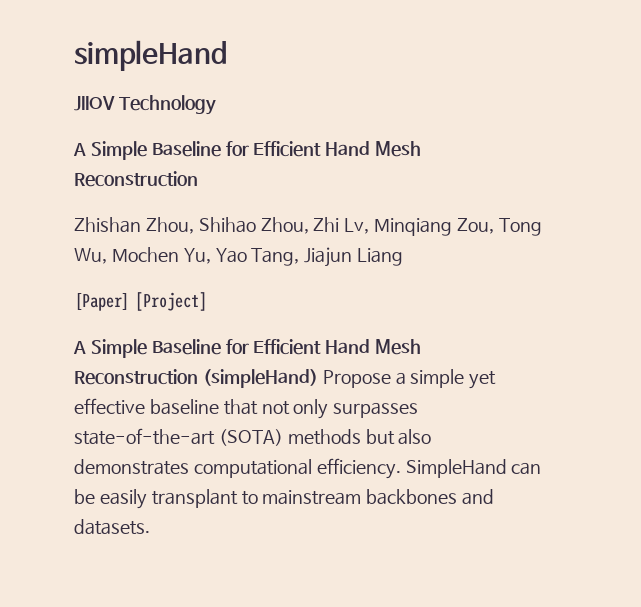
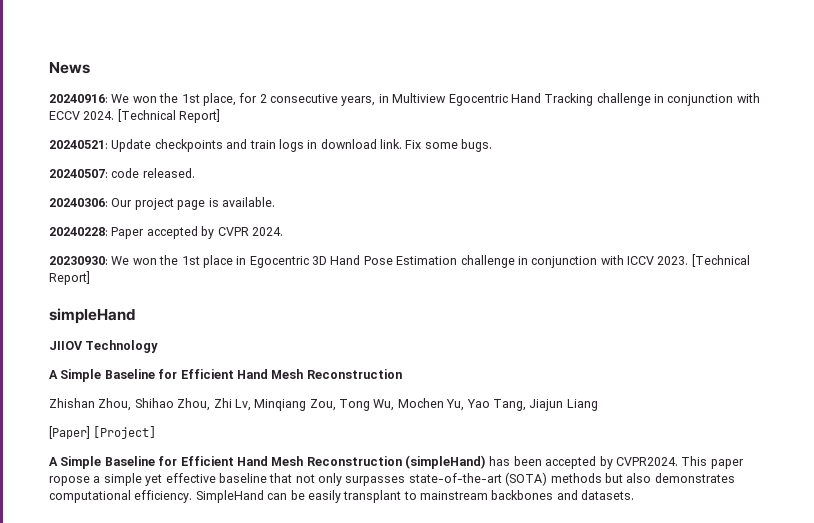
(74, 55) none -> [49,62,90,74] [49,93,760,106] [49,109,221,123] [49,139,493,152] [49,168,195,178] [49,197,275,210] [49,226,283,239] [49,254,750,268] [49,271,90,285] News // 20240916: We won the 1st place, for 2 consecutive years, in Multiview Egocentric Hand Tracking challenge in conjunction with ECCV 2024. [Technical Report] // 20240521: Update checkpoints and train logs in download link. Fix some bugs. // 20240507: code released. // 20240306: Our project page is available. // 20240228: Paper accepted by CVPR 2024. // 20230930: We won the 1st place in Egocentric 3D Hand Pose Estimation challenge in conjunction with ICCV 2023. [Technical Report] //
[322,370,391,388] Propose -> [489,456,744,469] [49,476,90,486] has been accepted by CVPR2024. This paper ropose

